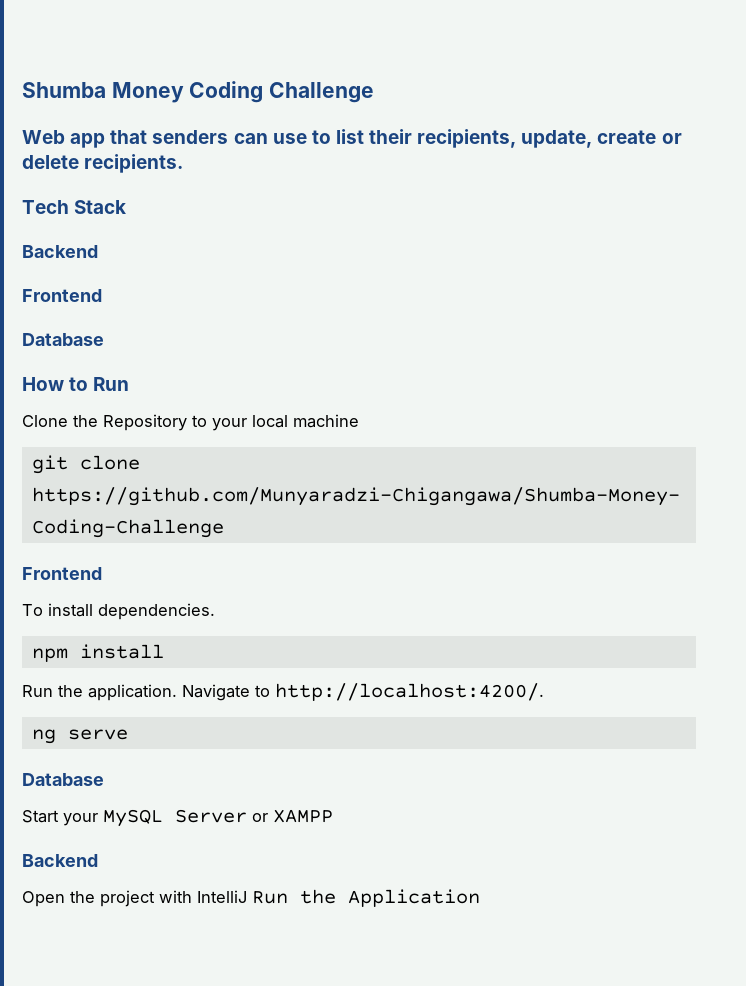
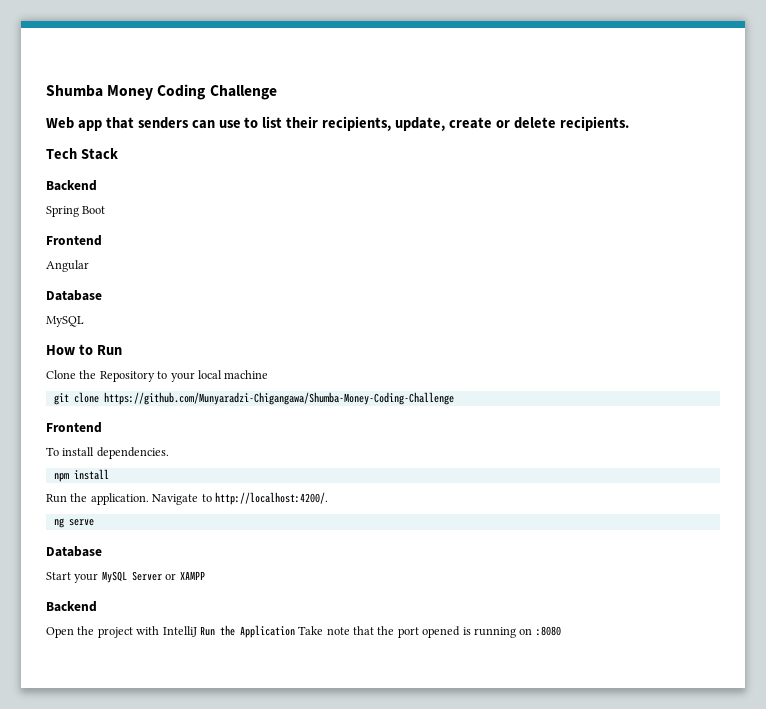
[22,289,102,302] [22,333,104,346] // Frontend // Database -> [46,206,106,217] [46,235,102,246] [46,260,89,272] [46,290,102,301] [46,316,84,327] // Spring Boot // Frontend // Angular // Database // MySQL
(480, 898) none -> [298,626,561,638] Take note that the port opened is running on :8080

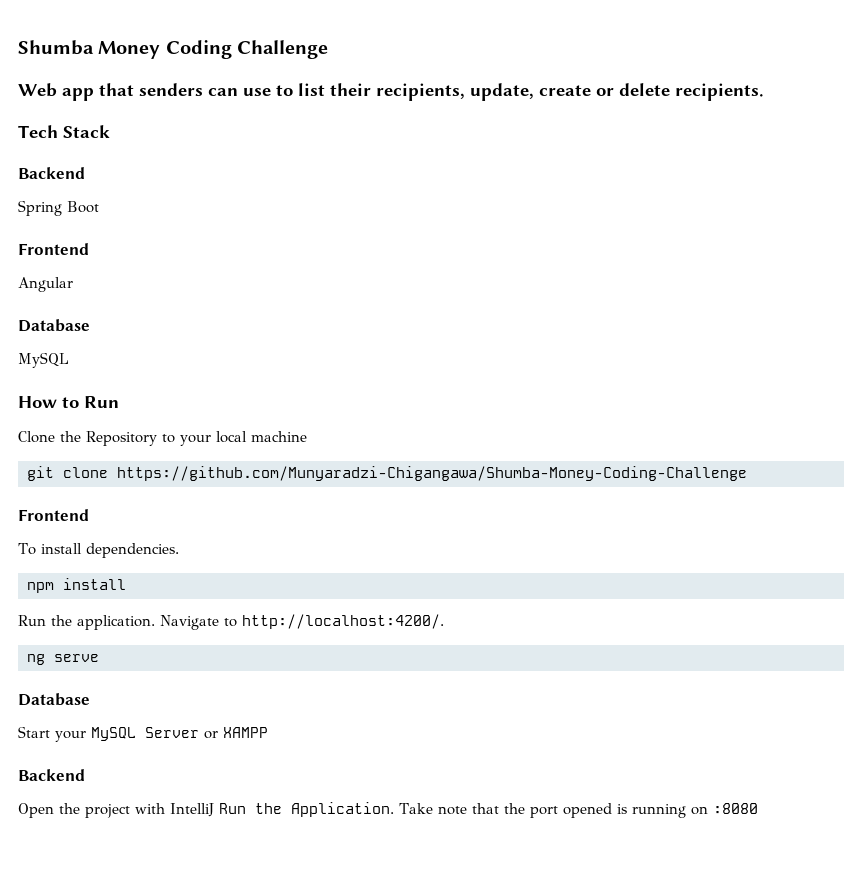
[239,625,295,638] Application -> [291,802,394,817] Application.

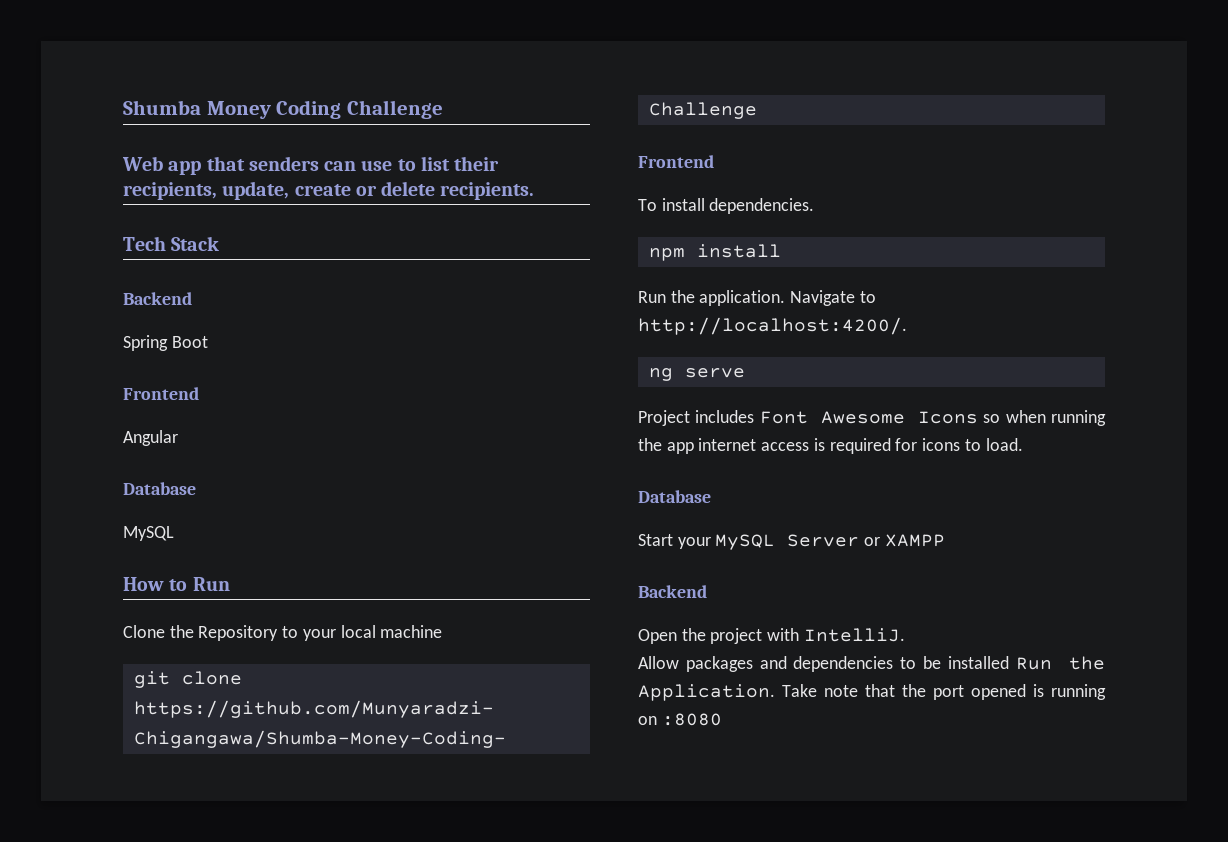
(99, 658) none -> [638,410,1106,426] [638,438,1023,454] // Project includes Font Awesome Icons so when running the app internet access is required for icons to load.
[170,803,214,817] IntelliJ -> [803,628,905,642] [638,656,1009,672] IntelliJ. // Allow packages and dependencies to be installed

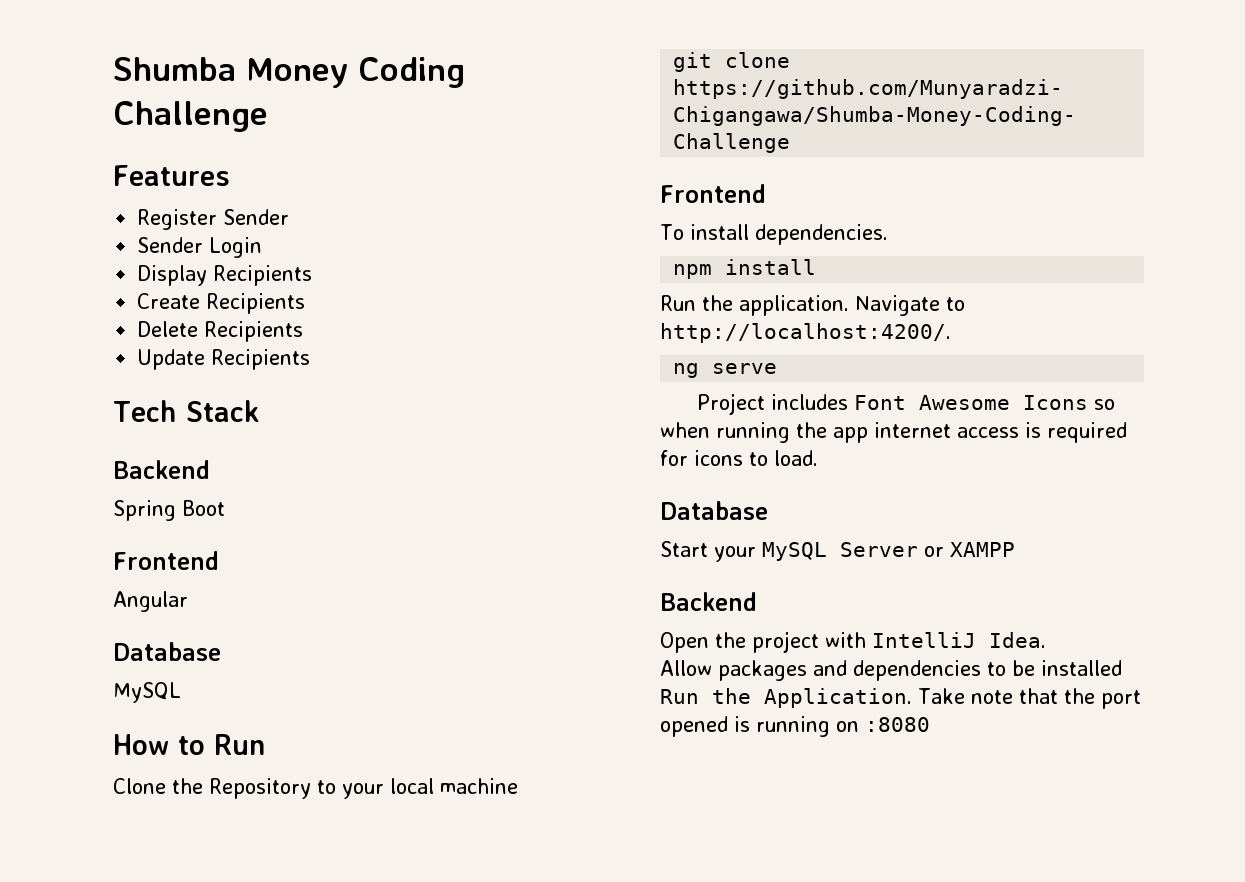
[122,156,500,175] [123,181,535,200] Web app that senders can use to list their recipients, update, create or delete recipients. -> [113,165,230,186] [137,209,290,230] [137,237,263,258] [137,265,313,286] [137,293,306,314] [137,321,304,342] [137,349,311,370] Features // Register Sender // Sender Login // Display Recipients // Create Recipients // Delete Recipients // Update Recipients
[803,628,905,642] IntelliJ. -> [872,632,1046,648] IntelliJ Idea.

